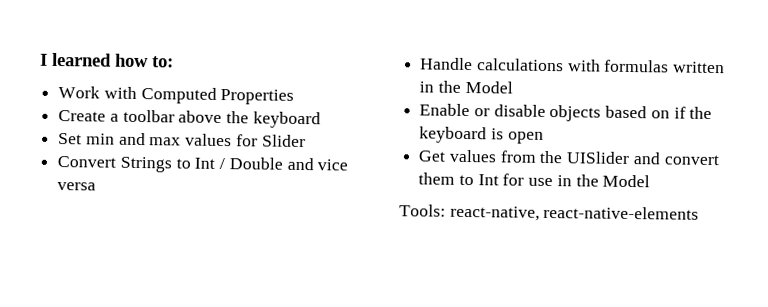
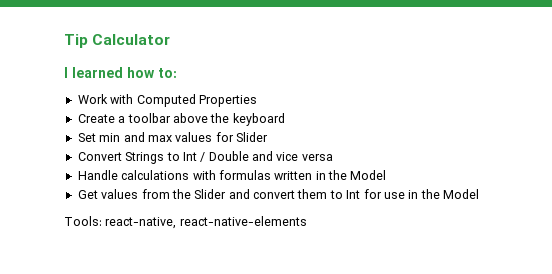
(40, 59) none -> [64,34,171,48] Tip Calculator //
[419,103,713,122] [419,126,544,144] // Enable or disable objects based on if the keyboard is open -> (387, 175) none
[566,151,631,165] UISlider -> [194,189,227,199] Slider

